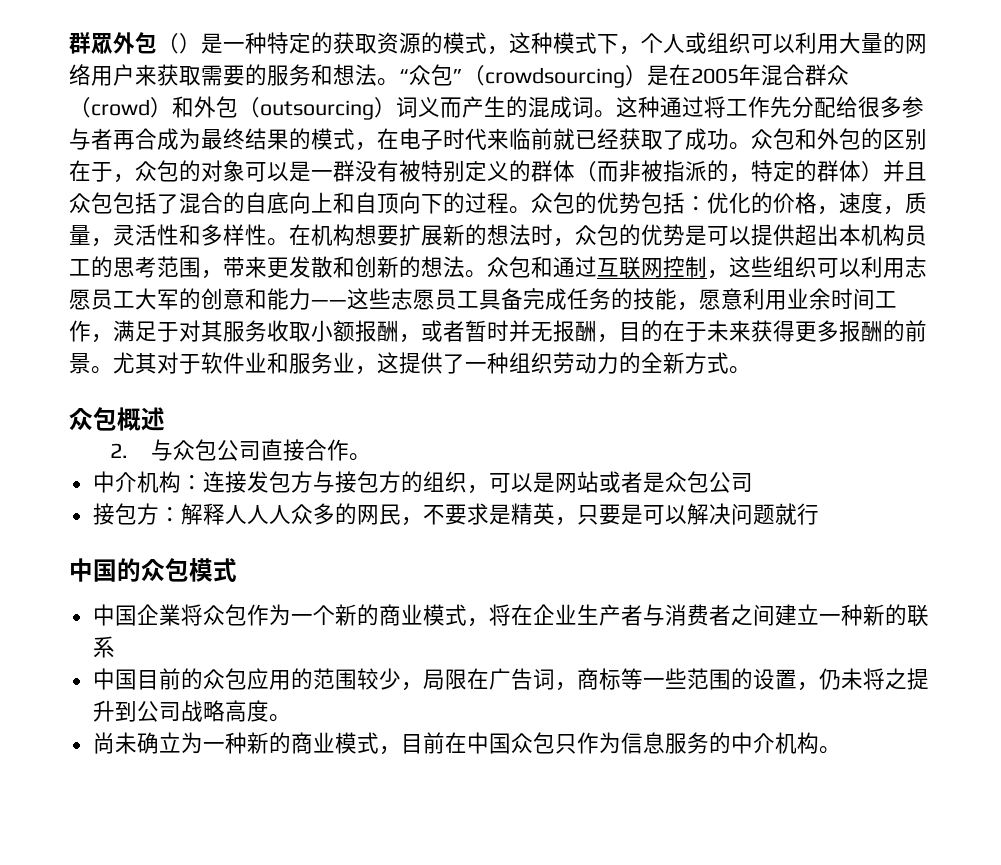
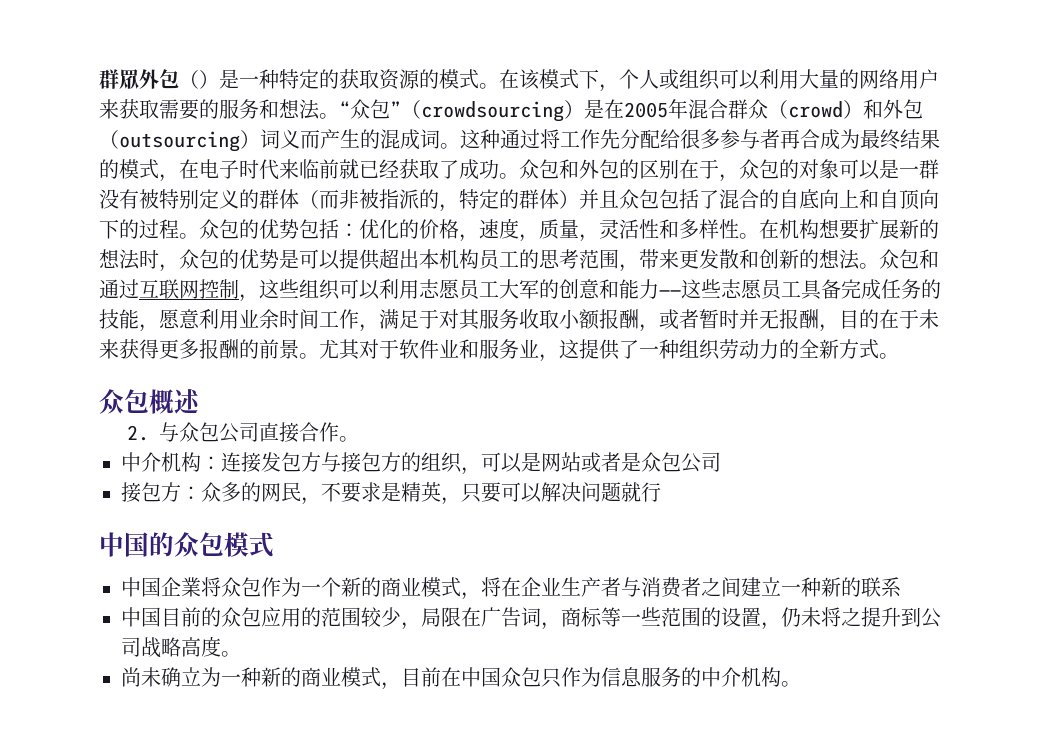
[487,32,553,55] ，这种 -> [479,69,540,90] 。在该
[180,503,291,525] 解释人人人 -> (201, 493) none
[620,504,643,525] 是 -> (501, 492) none

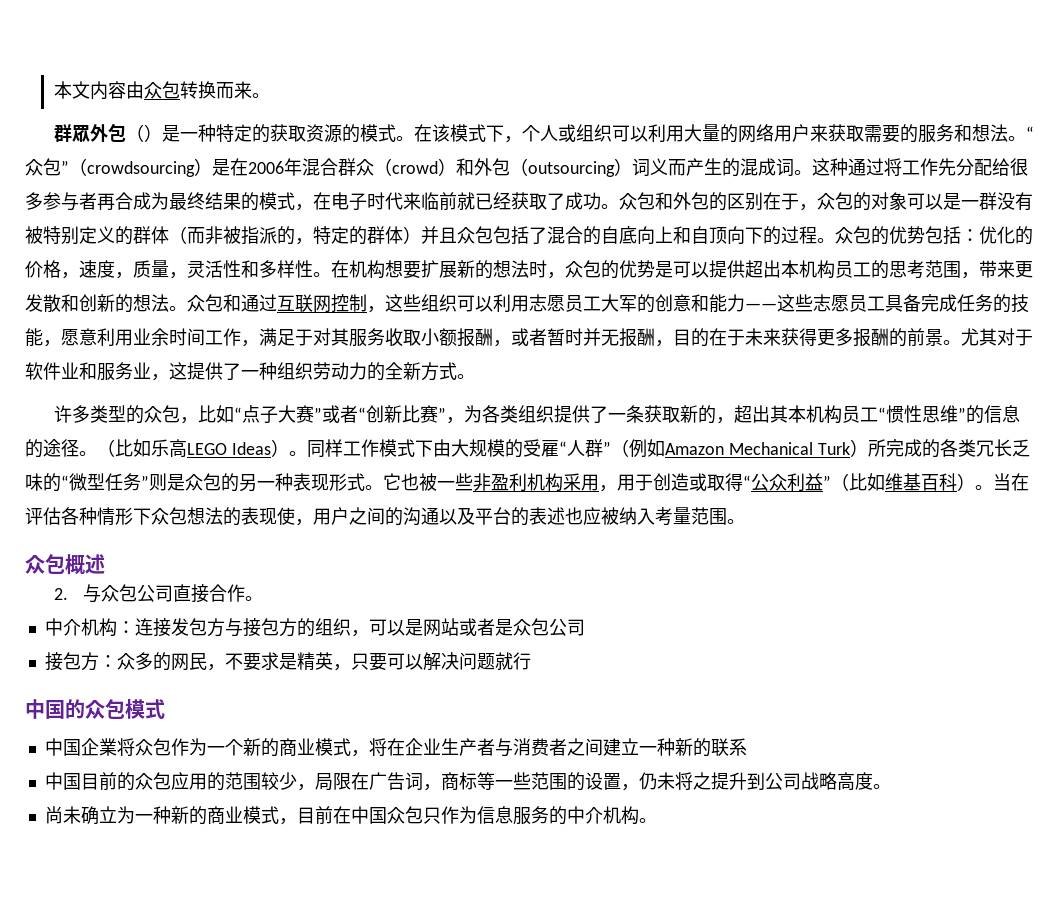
(99, 79) none -> [54,81,271,100] 本文内容由众包转换而来。 //
[624,102,668,118] 2005 -> [248,161,284,174] 2006
(899, 356) none -> [54,405,1021,424] [25,439,1030,458] [25,473,1029,492] [25,507,745,526] // 许多类型的众包，比如“点子大赛”或者“创新比赛”，为各类组织提供了一条获取新的，超出其本机构员工“惯性思维”的信息的途径。（比如乐高LEGO Ideas）。同样工作模式下由大规模的受雇“人群”（例如Amazon Mechanical Turk）所完成的各类冗长乏味的“微型任务”则是众包的另一种表现形式。它也被一些非盈利机构采用，用于创造或取得“公众利益”（比如维基百科）。当在评估各种情形下众包想法的表现使，用户之间的沟通以及平台的表述也应被纳入考量范围。

